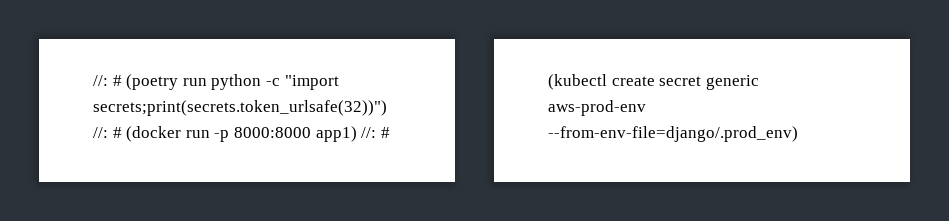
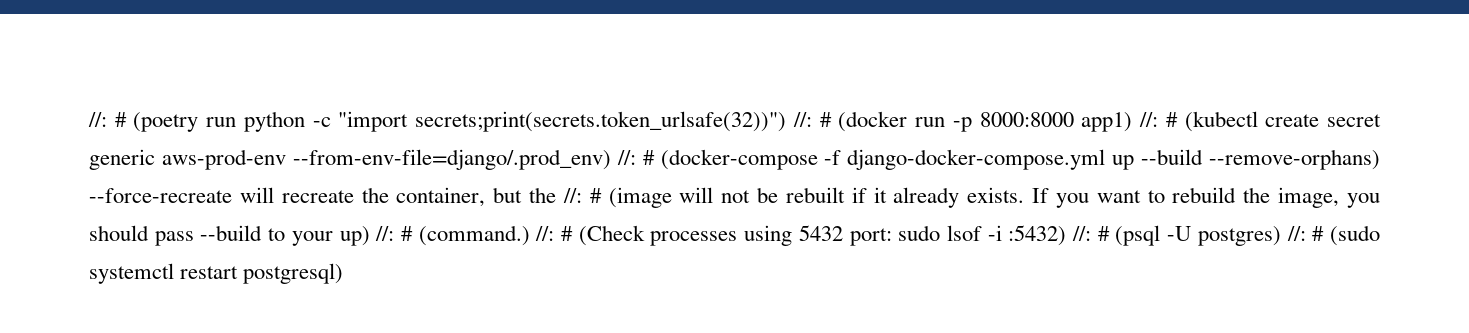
(798, 134) none -> [616,149,1380,170] [89,187,1380,208] [89,225,1380,246] [89,263,344,284] //: # (docker-compose -f django-docker-compose.yml up --build --remove-orphans) --force-recreate will recreate the container, but the //: # (image will not be rebuilt if it already exists. If you want to rebuild the image, you should pass --build to your up) //: # (command.) //: # (Check processes using 5432 port: sudo lsof -i :5432) //: # (psql -U postgres) //: # (sudo systemctl restart postgresql)

